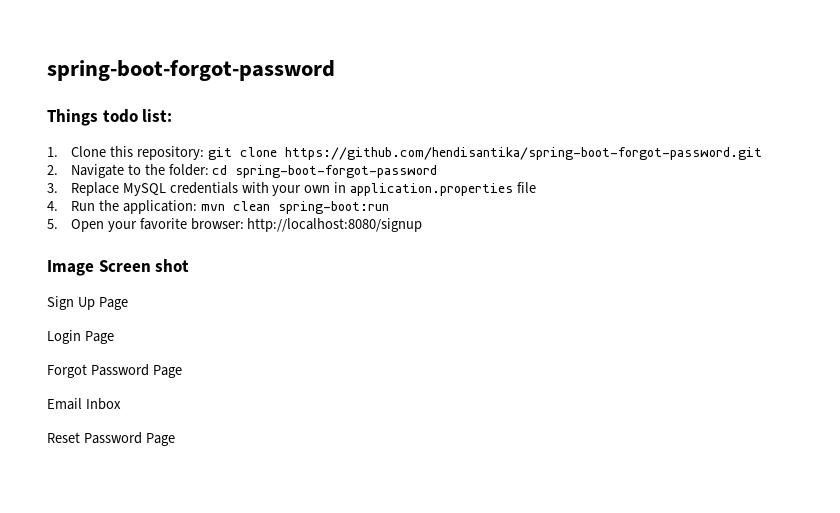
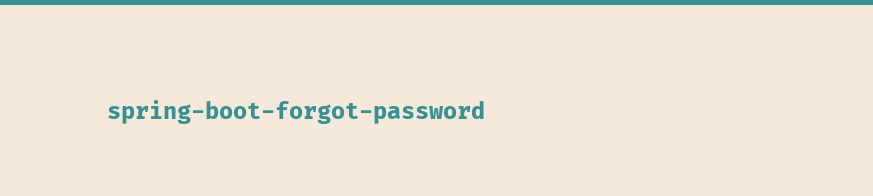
[47,60,335,81] [47,109,173,126] [47,146,762,160] [47,164,438,178] [47,182,537,196] [47,200,389,214] [47,218,423,232] [47,259,190,276] [47,296,128,310] [47,330,114,344] [47,364,182,378] [47,398,121,410] [47,432,175,446] spring-boot-forgot-password // Things todo list: // 1. Clone this repository: git clone https://github.com/hendisantika/spring-boot-forgot-password.git // 2. Navigate to the folder: cd spring-boot-forgot-password // 3. Replace MySQL credentials with your own in application.properties file // 4. Run the application: mvn clean spring-boot:run // 5. Open your favorite browser: http://localhost:8080/signup // Image Screen shot // Sign Up Page // Login Page // Forgot Password Page // Email Inbox // Reset Password Page -> [107,100,485,124] spring-boot-forgot-password

